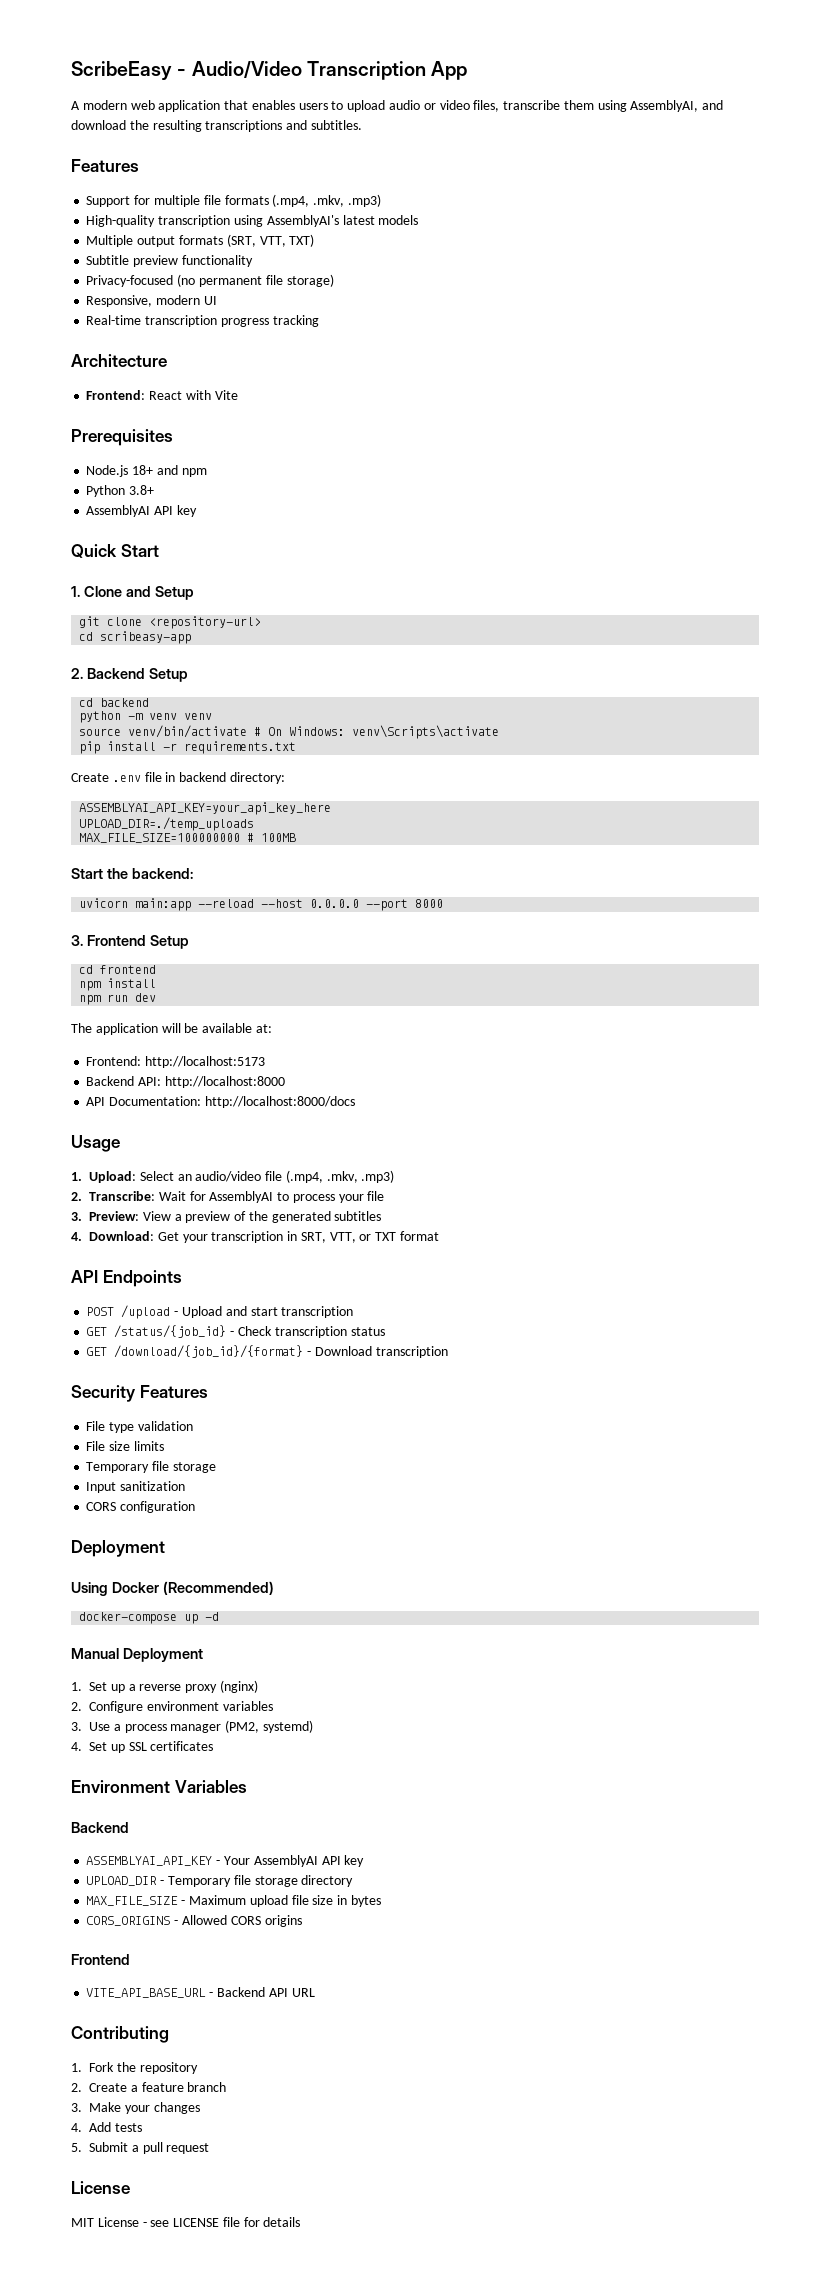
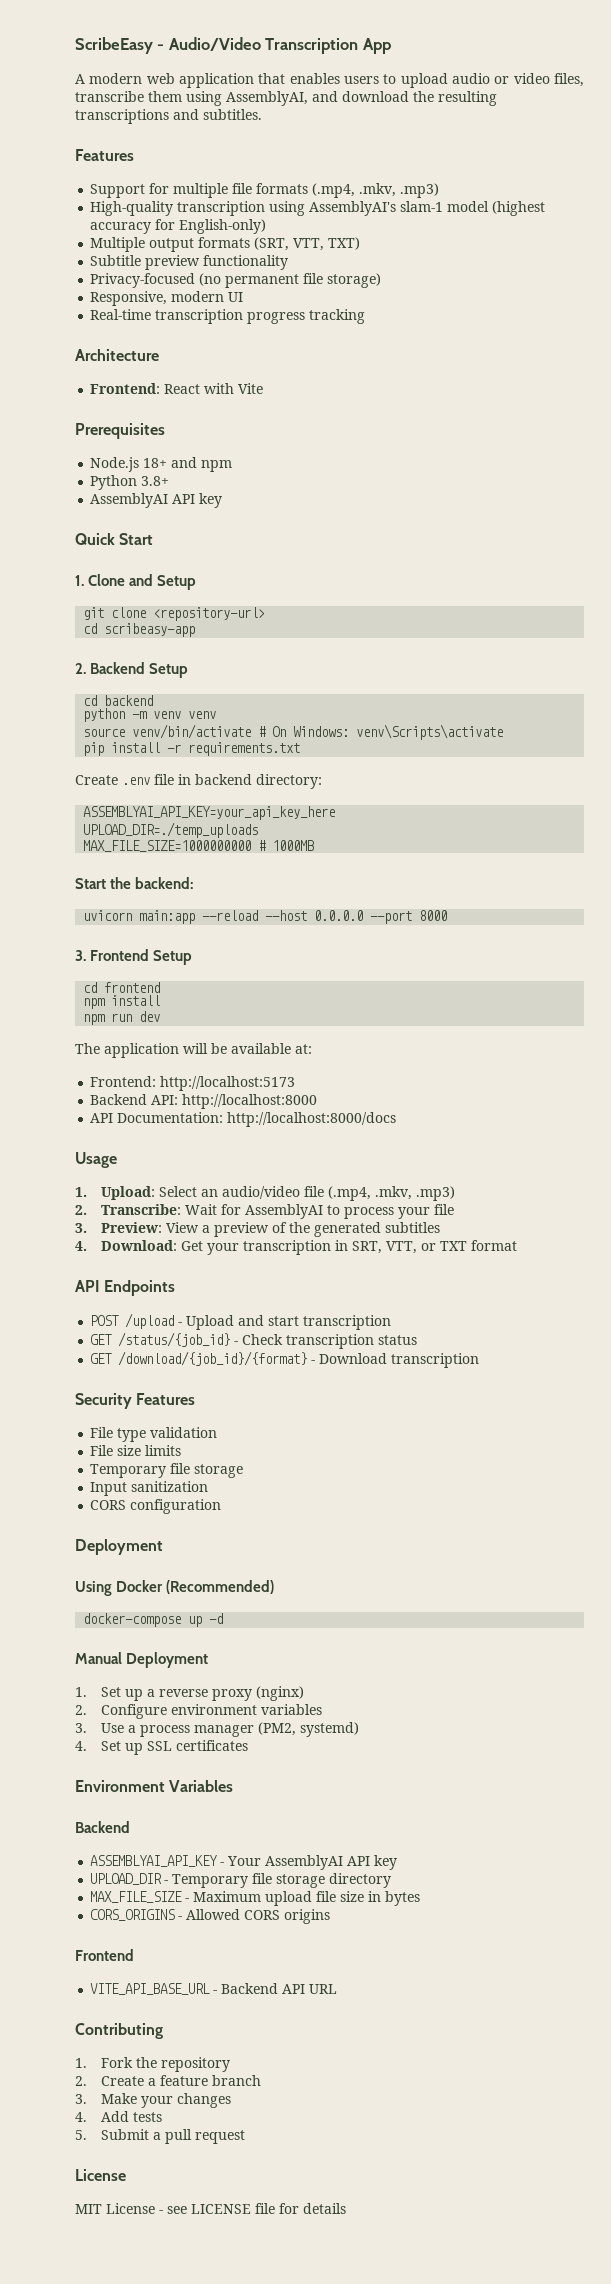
[342,215,419,225] latest models -> [400,201,546,216] [90,219,267,234] slam-1 model (highest accuracy for English-only)
[79,833,297,843] MAX_FILE_SIZE=100000000 # 100MB -> [83,840,315,852] MAX_FILE_SIZE=1000000000 # 1000MB

